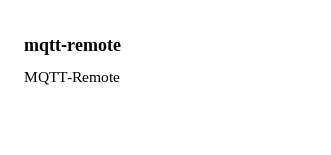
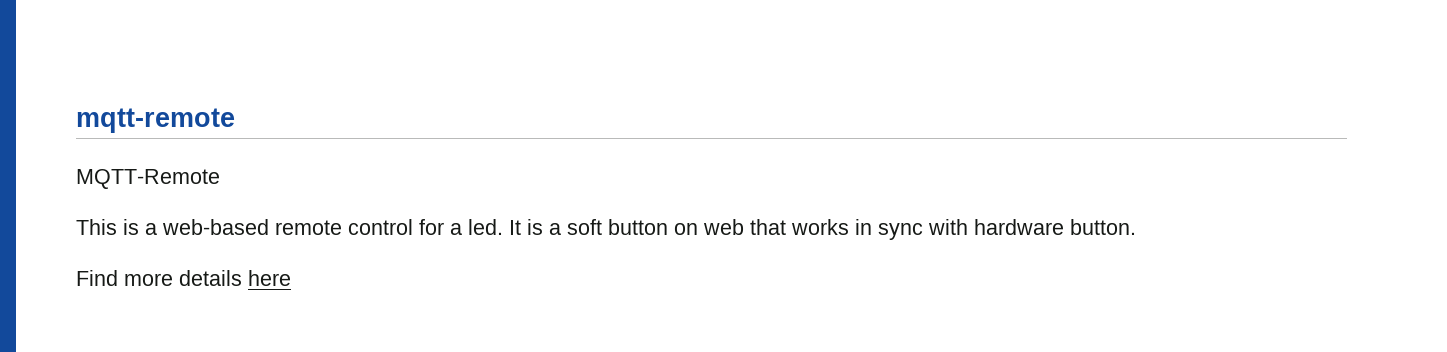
(120, 78) none -> [76,219,1136,240] [76,270,291,286] // This is a web-based remote control for a led. It is a soft button on web that works in sync with hardware button. // Find more details here

